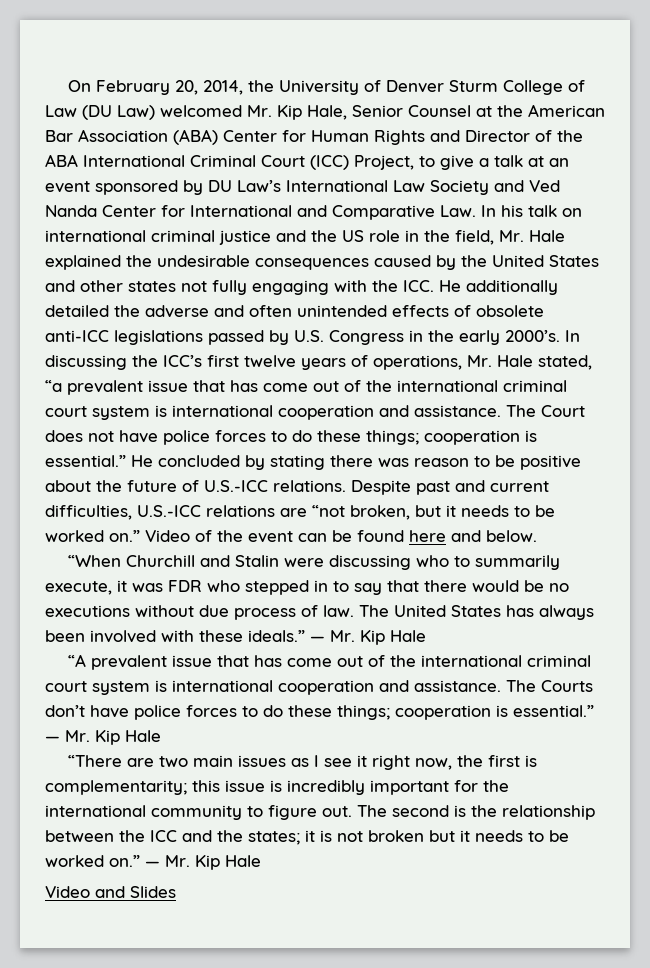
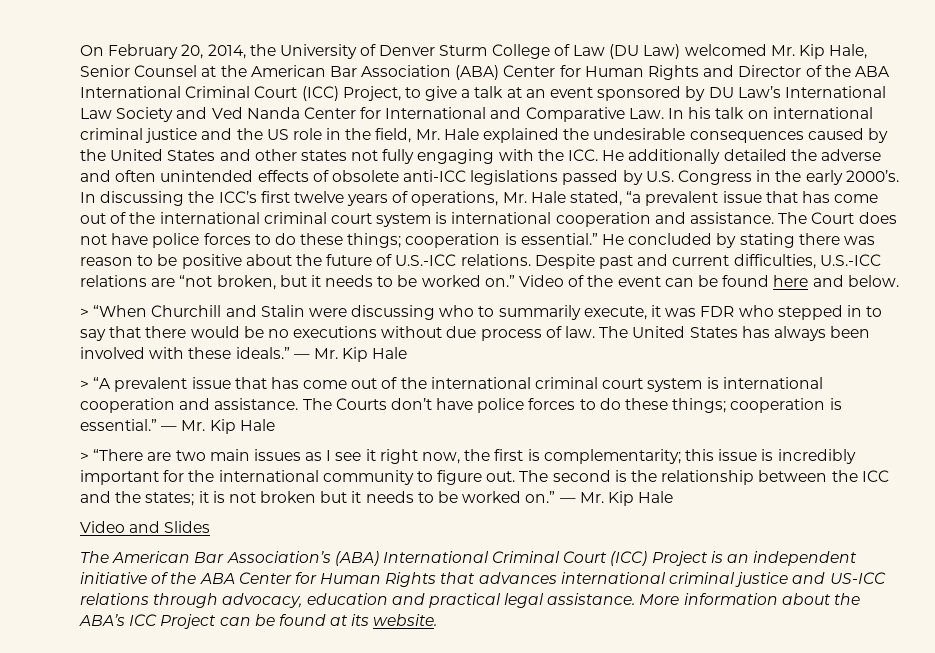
(537, 536) none -> [80,308,89,317] >
(426, 636) none -> [80,380,89,389] >
(161, 736) none -> [80,452,89,461] >
(176, 892) none -> [80,551,858,566] [80,572,886,587] [80,593,861,608] [79,614,438,629] // The American Bar Association’s (ABA) International Criminal Court (ICC) Project is an independent initiative of the ABA Center for Human Rights that advances international criminal justice and US-ICC relations through advocacy, education and practical legal assistance. More information about the ABA’s ICC Project can be found at its website.

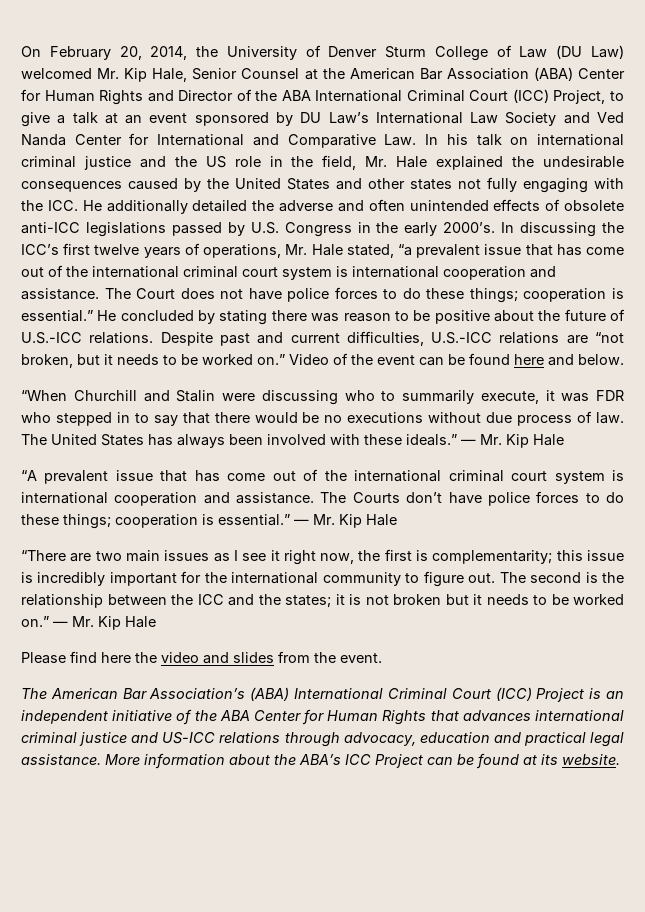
[80,308,89,317] > -> (624, 359) none
[80,380,89,389] > -> (564, 440) none
[80,452,89,461] > -> (397, 520) none
[80,521,211,533] Video and Slides -> [21,651,382,664] Please find here the video and slides from the event.

